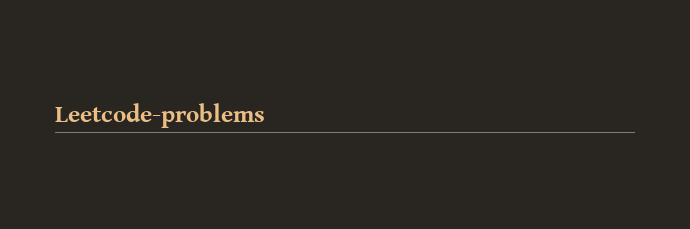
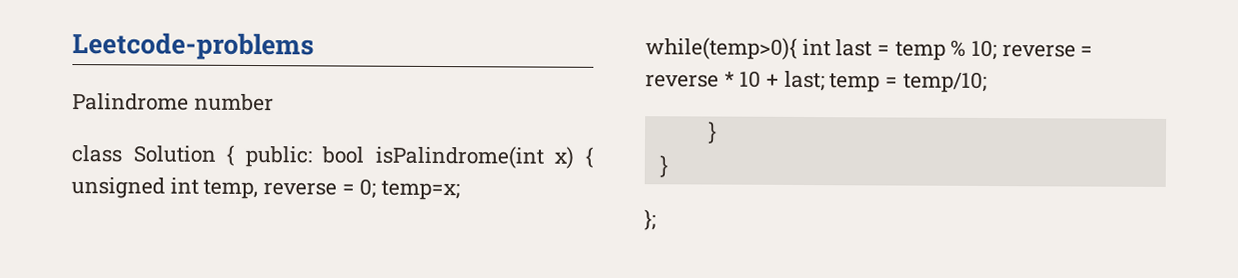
(265, 115) none -> [72,93,274,112] [71,144,593,169] [71,177,461,201] [645,37,1094,61] [645,70,987,93] [704,121,719,144] [656,155,670,178] [644,209,656,231] // Palindrome number // class Solution { public: bool isPalindrome(int x) { unsigned int temp, reverse = 0; temp=x; while(temp>0){ int last = temp % 10; reverse = reverse * 10 + last; temp = temp/10; // } // } // };

